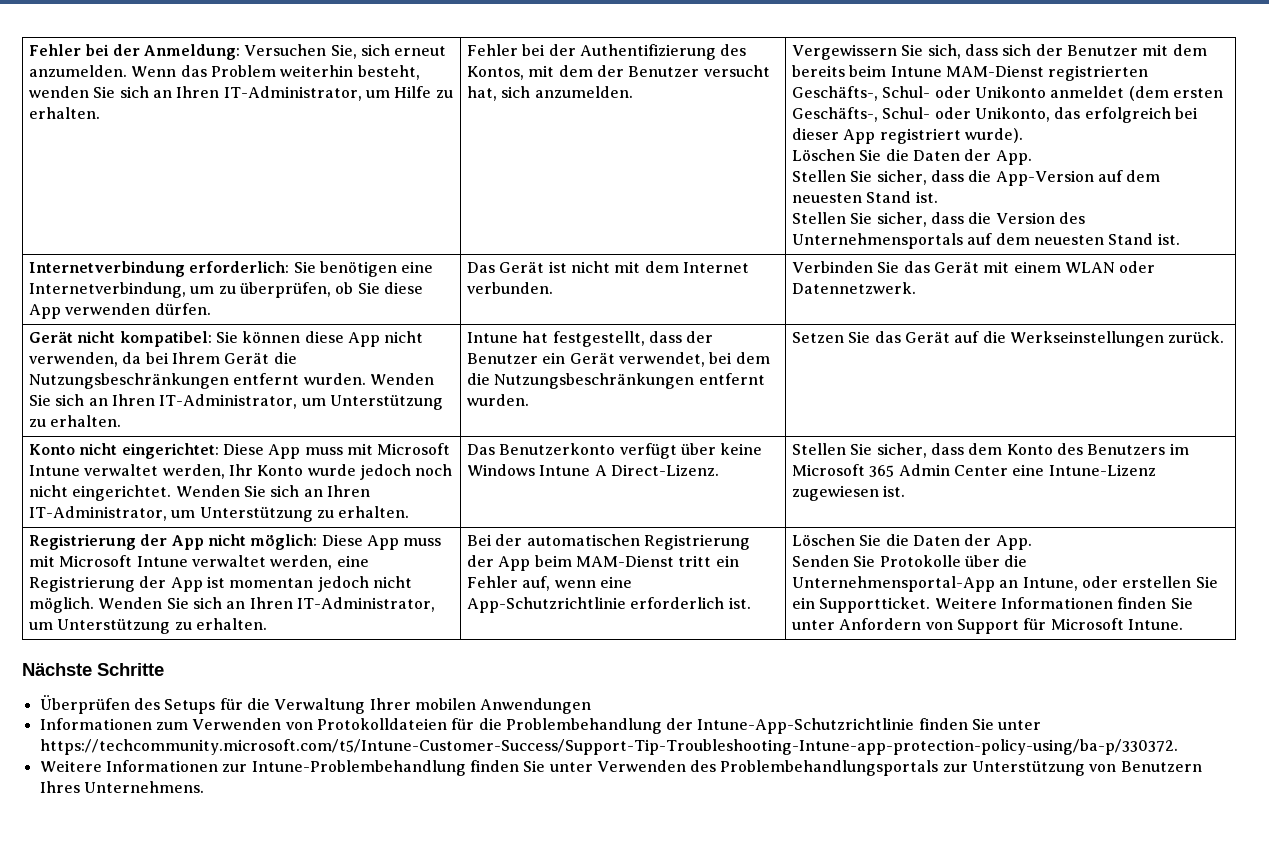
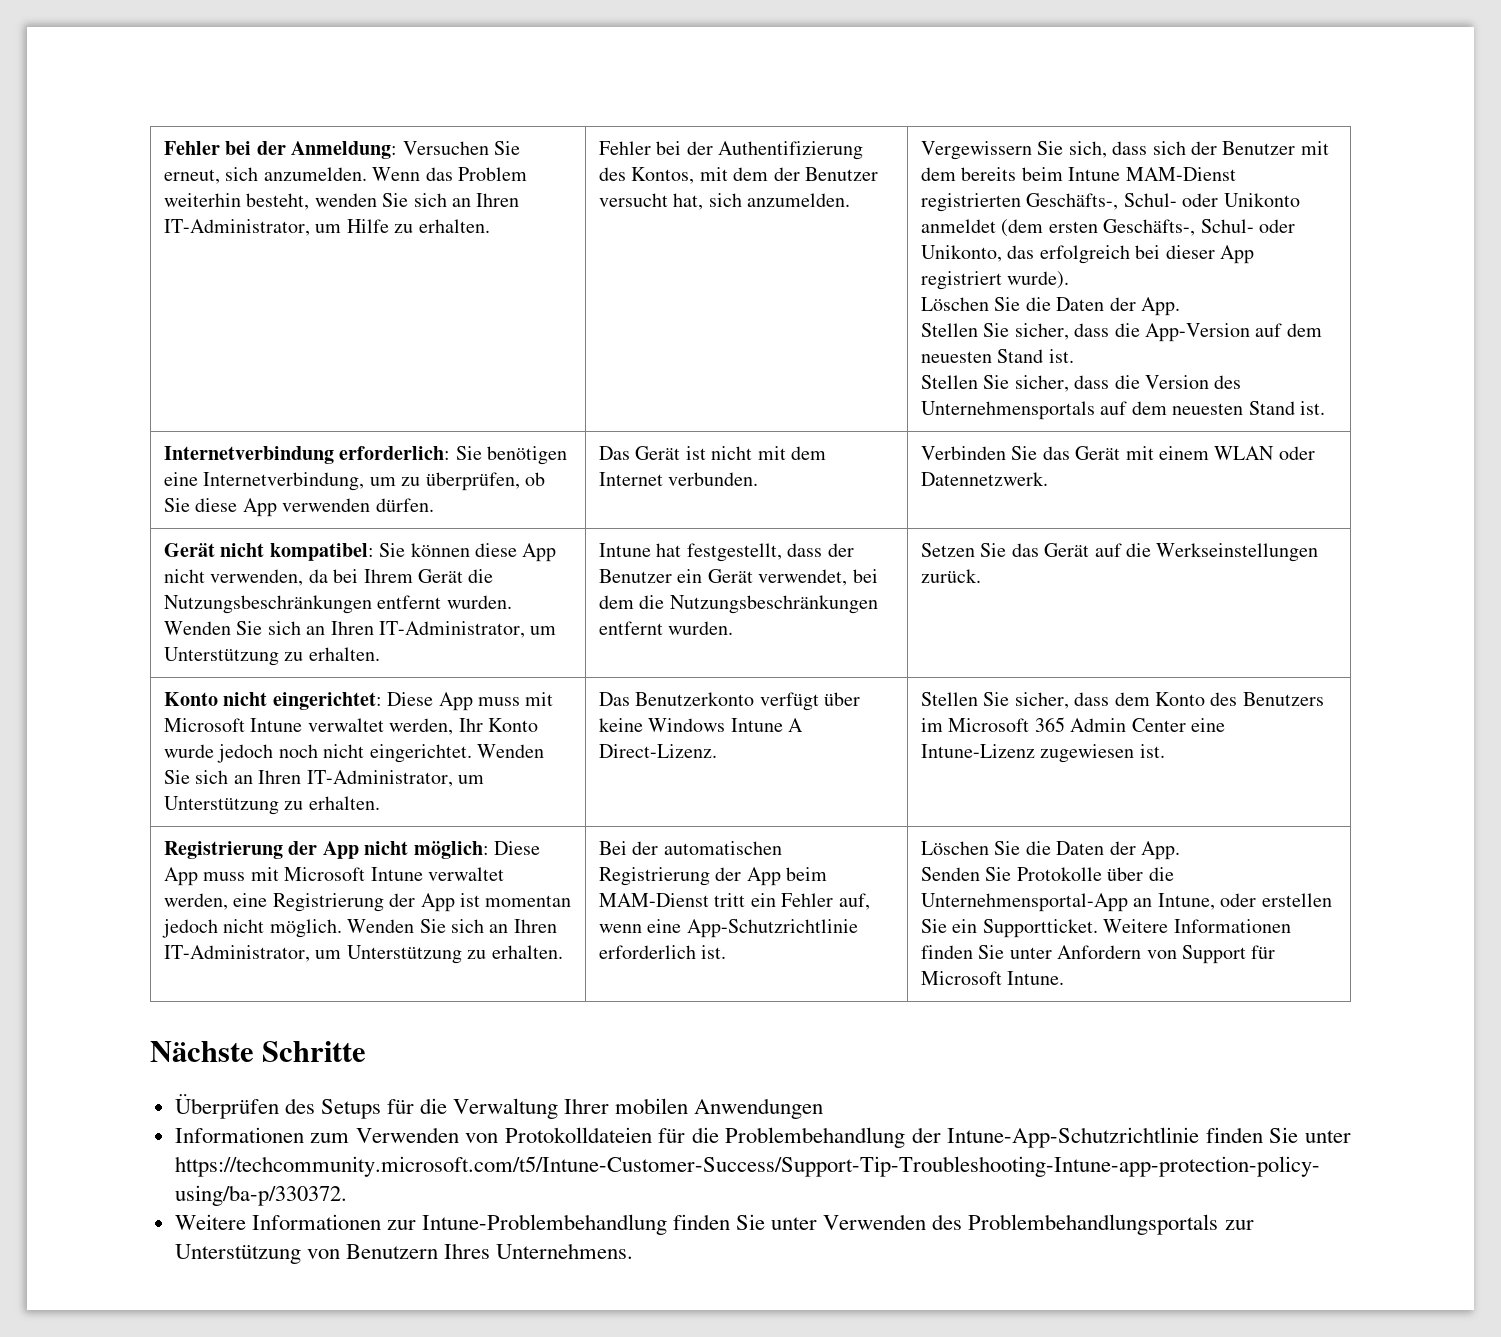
[330,44,447,59] Sie, sich erneut -> [494,141,521,155] [164,167,259,184] Sie erneut, sich

